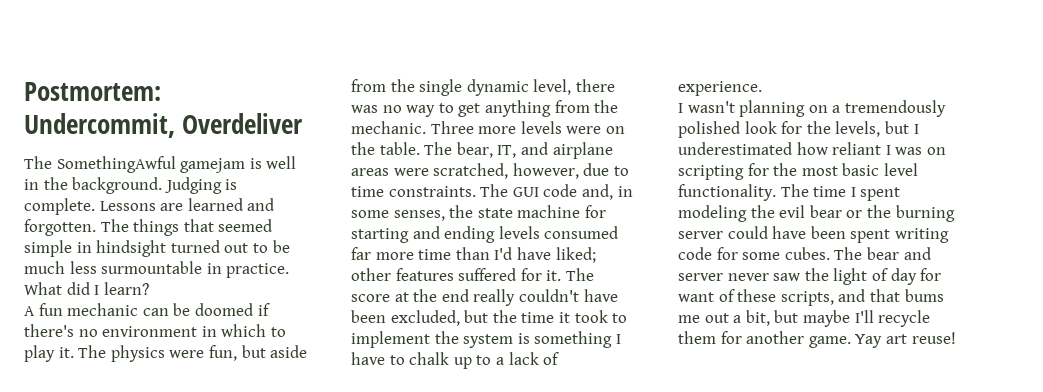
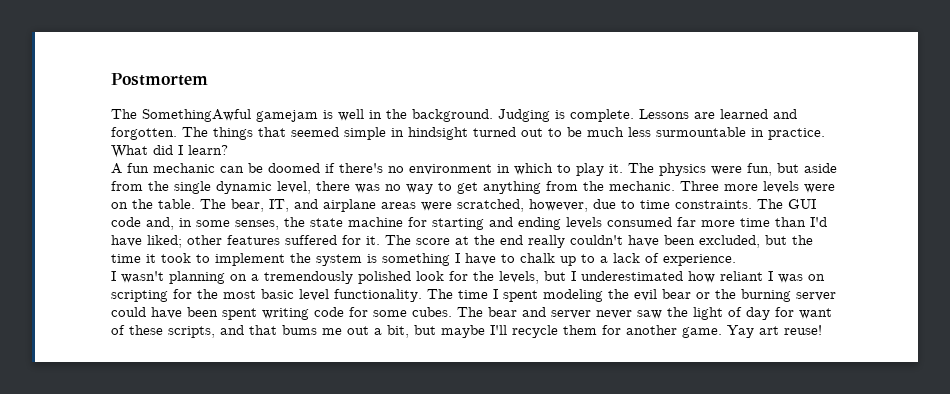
[24,82,161,101] [24,113,304,138] Postmortem: Undercommit, Overdeliver -> [111,73,208,86] Postmortem

